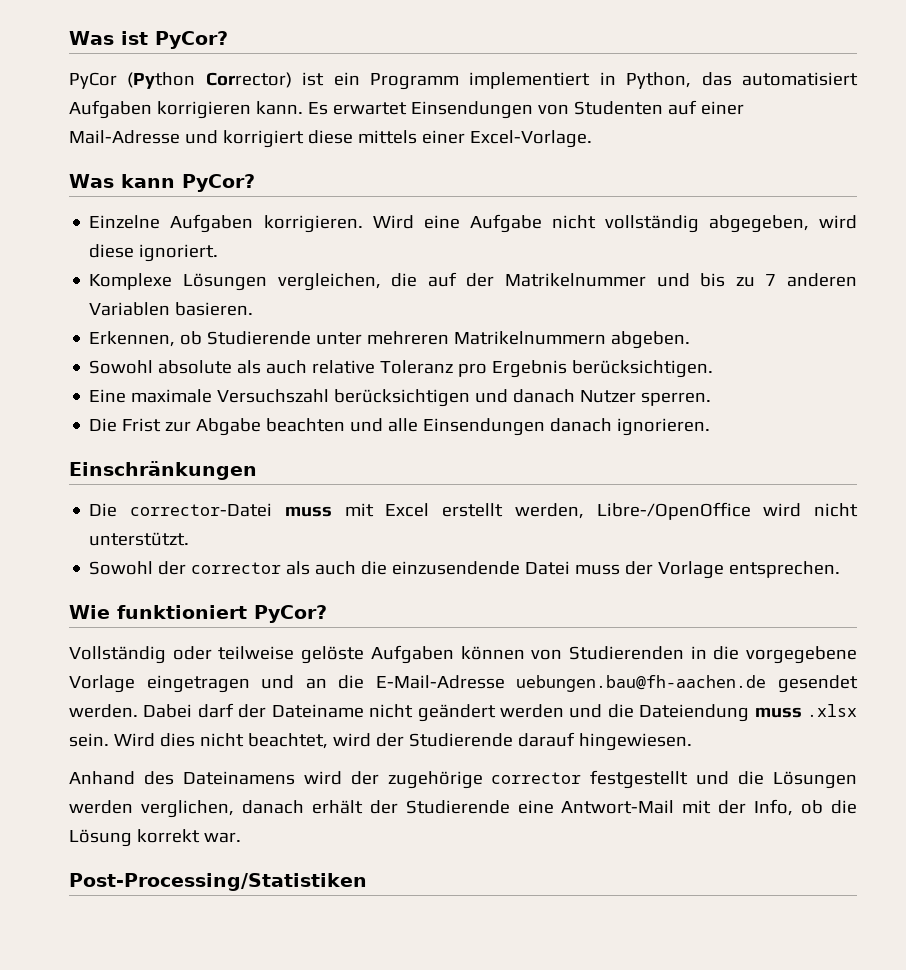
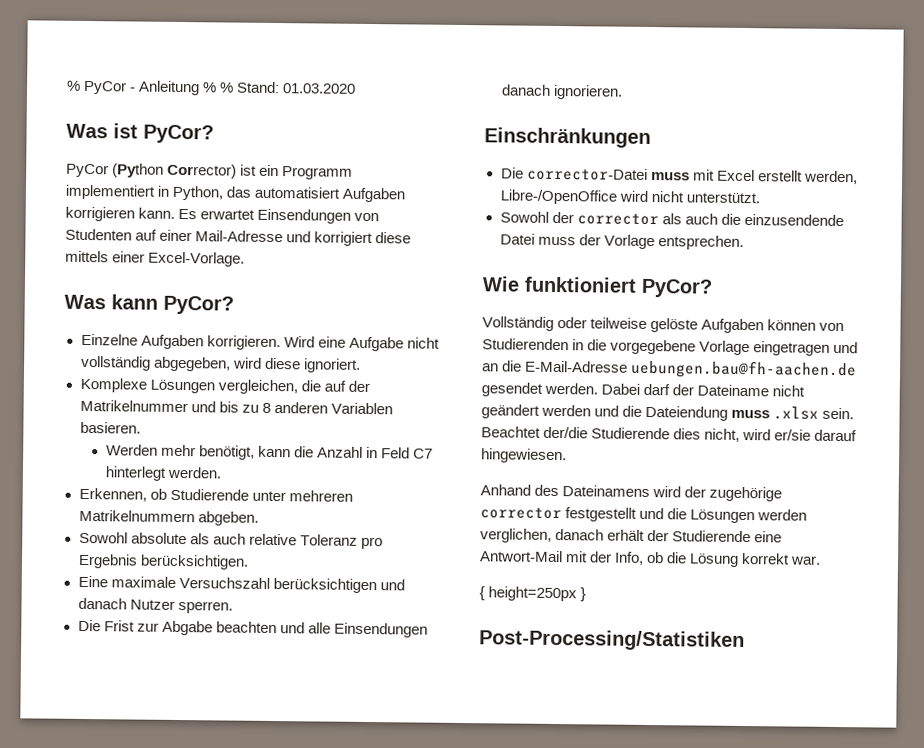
(69, 38) none -> [66,80,357,96] % PyCor - Anleitung % % Stand: 01.03.2020 //
[765,274,777,286] 7 -> [261,402,271,413] 8
(254, 309) none -> [105,444,433,460] [104,466,221,481] // Werden mehr benötigt, kann die Anzahl in Feld C7 hinterlegt werden.
[113,733,513,749] Wird dies nicht beachtet, wird der Studierende -> [481,426,812,442] Beachtet der/die Studierende dies nicht, wird er/sie
(241, 837) none -> [479,586,587,602] // { height=250px }

